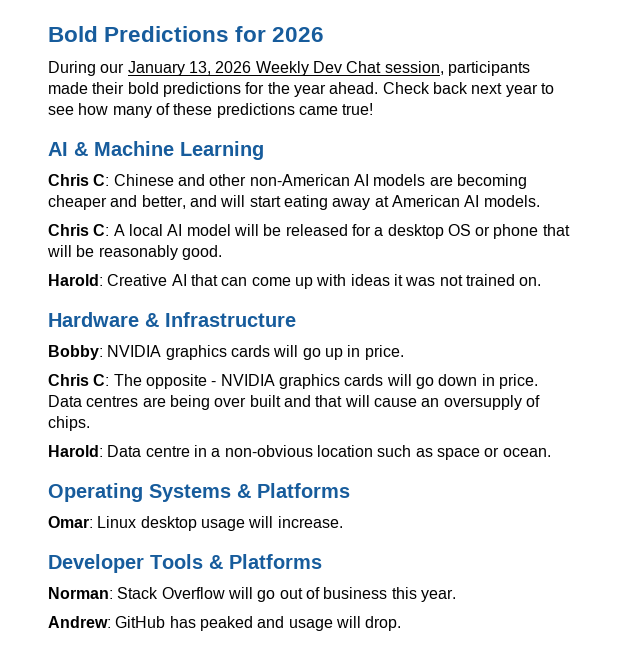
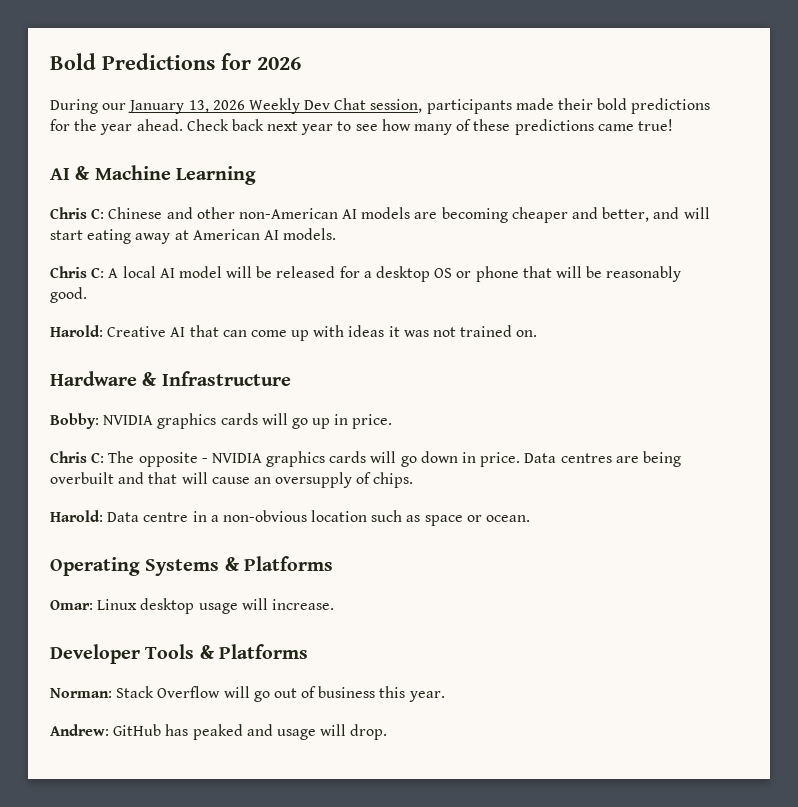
[214,395,281,407] over built -> [50,472,114,484] overbuilt

